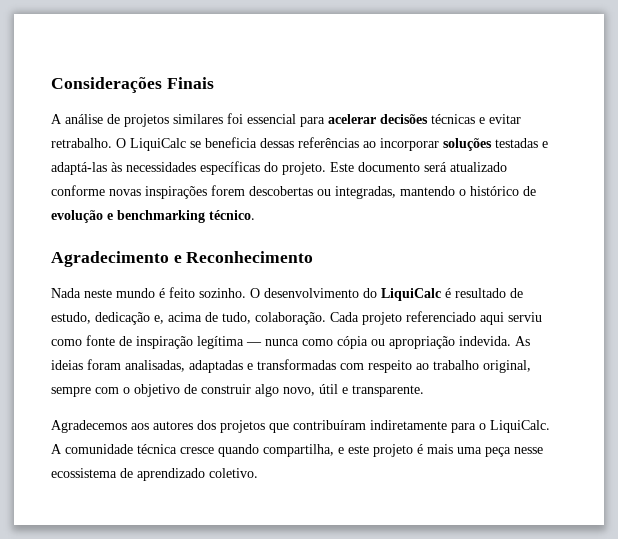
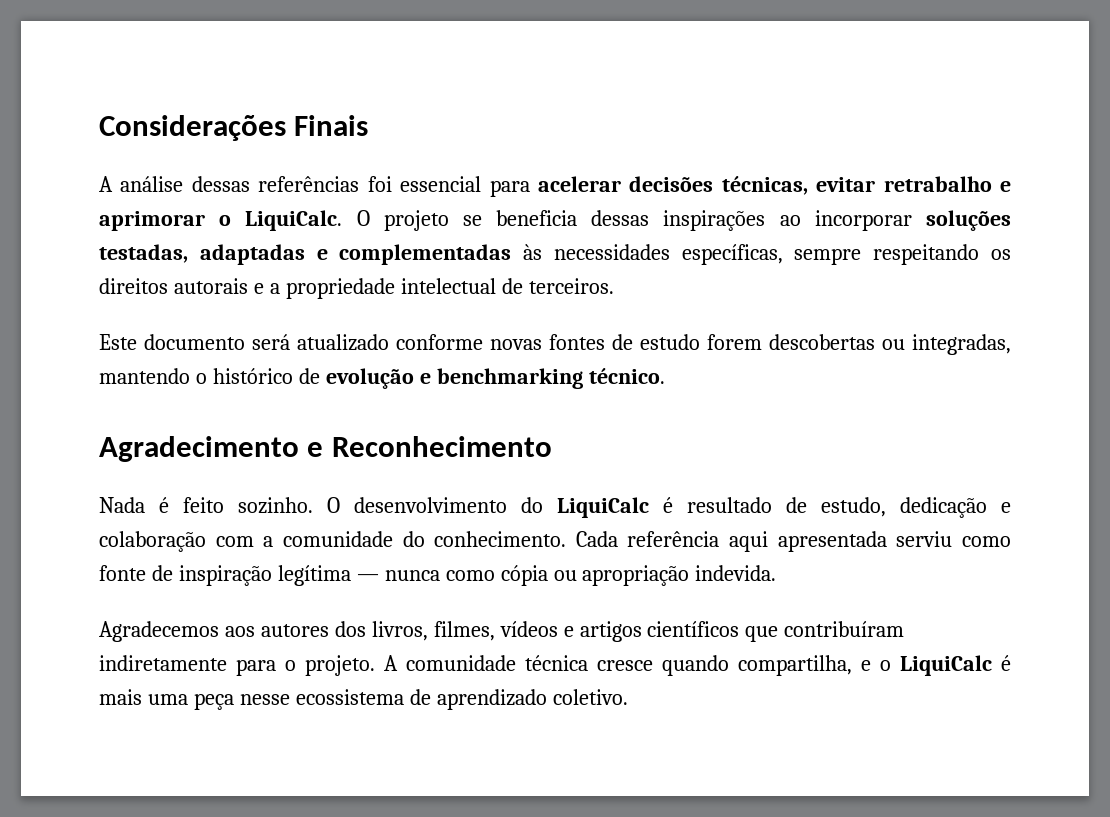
[107,114,223,127] de projetos similares -> [191,176,360,192] dessas referências
[431,114,521,124] [51,138,186,151] técnicas e evitar retrabalho. O LiquiCalc -> [721,176,1011,195] [99,210,449,231] técnicas, evitar retrabalho e aprimorar o LiquiCalc. O projeto
[298,137,359,148] referências -> [663,210,766,231] inspirações
[495,138,548,148] [51,161,326,175] testadas e adaptá-las às necessidades específicas do projeto. -> [99,244,1012,265] [99,278,614,299] testadas, adaptadas e complementadas às necessidades específicas, sempre respeitando os direitos autorais e a propriedade intelectual de terceiros. //
[145,186,207,199] inspirações -> [549,334,700,350] fontes de estudo
[84,288,155,298] neste mundo -> (145, 505) none
[154,311,504,325] e, acima de tudo, colaboração. Cada projeto referenciado aqui -> [1001,502,1011,513] [99,531,887,552] e colaboração com a comunidade do conhecimento. Cada referência aqui apresentada
[515,336,530,346] [51,359,531,373] [51,384,424,397] [51,420,265,433] As ideias foram analisadas, adaptadas e transformadas com respeito ao trabalho original, sempre com o objetivo de construir algo novo, útil e transparente. // Agradecemos aos autores dos projetos -> [99,621,740,642] // Agradecemos aos autores dos livros, filmes, vídeos e artigos científicos
[490,420,550,433] LiquiCalc. -> [305,655,375,676] projeto.
[348,444,413,457] este projeto -> [880,655,992,676] o LiquiCalc

